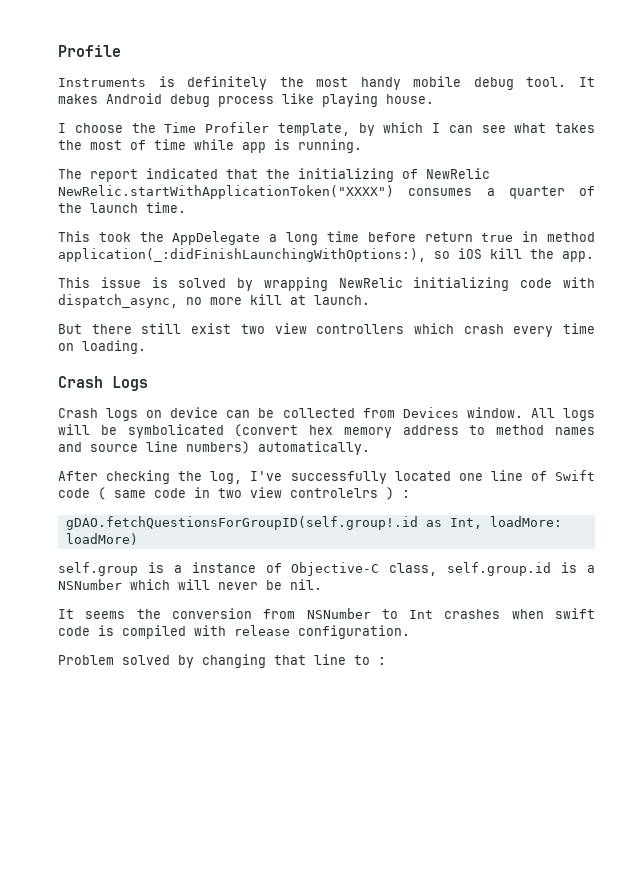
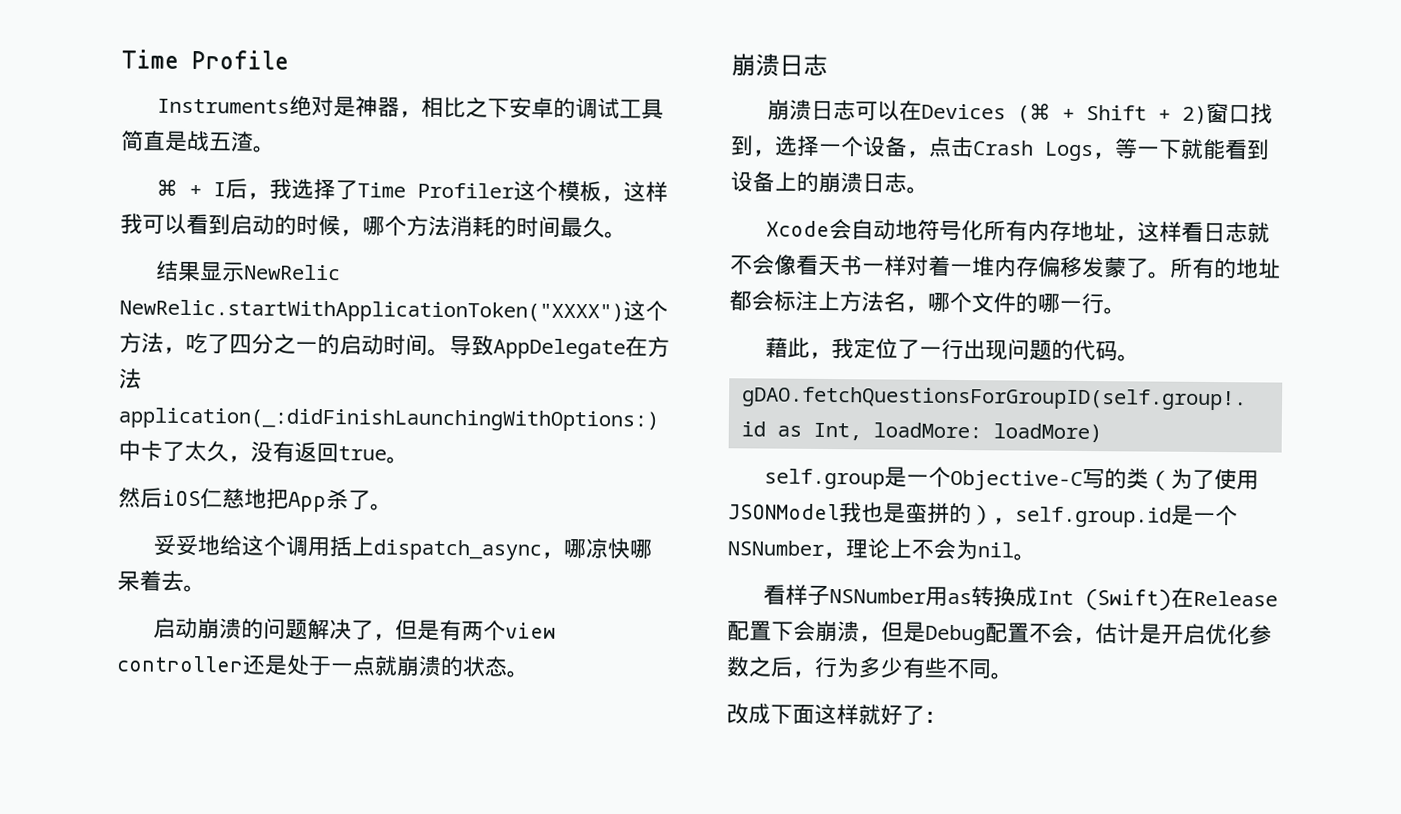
(58, 51) none -> [121,49,179,69] Time
[158,76,595,90] [58,93,434,107] [58,122,595,136] [58,139,362,153] [58,168,490,182] [58,185,595,199] [58,202,186,213] [58,231,595,245] [58,248,594,262] [58,277,595,291] [58,294,370,308] [58,323,595,337] [58,340,146,354] [58,376,148,391] [58,407,595,421] [58,424,595,438] [58,441,370,455] [58,470,596,484] [58,487,410,500] is definitely the most handy mobile debug tool. It makes Android debug process like playing house. // I choose the Time Profiler template, by which I can see what takes the most of time while app is running. // The report indicated that the initializing of NewRelic NewRelic.startWithApplicationToken("XXXX") consumes a quarter of the launch time. // This took the AppDelegate a long time before return true in method application(_:didFinishLaunchingWithOptions:), so iOS kill the app. // This issue is solved by wrapping NewRelic initializing code with dispatch_async, no more kill at launch. // But there still exist two view controllers which crash every time on loading. // Crash Logs // Crash logs on device can be collected from Devices window. All logs will be symbolicated (convert hex memory address to method names and source line numbers) automatically. // After checking the log, I've successfully located one line of Swift code ( same code in two view controlelrs ) : -> [289,95,665,120] [120,130,276,153] [156,178,669,203] [120,213,627,239] [155,260,342,283] [119,299,668,324] [119,332,670,360] [119,368,142,389] [118,407,659,432] [118,440,409,464] [118,487,393,513] [153,534,653,561] [117,570,206,593] [153,617,557,642] [116,654,529,678] [731,53,828,77] [767,99,1274,124] [730,135,1270,162] [730,171,929,194] [766,219,1271,243] [730,254,1281,280] [729,290,1126,315] [765,337,1141,362] 绝对是神器，相比之下安卓的调试工具简直是战五渣。 // ⌘ + I后，我选择了Time Profiler这个模板，这样我可以看到启动的时候，哪个方法消耗的时间最久。 // 结果显示NewRelic NewRelic.startWithApplicationToken("XXXX")这个方法，吃了四分之一的启动时间。导致AppDelegate在方法application(_:didFinishLaunchingWithOptions:)中卡了太久，没有返回true。 // 然后iOS仁慈地把App杀了。 // 妥妥地给这个调用括上dispatch_async，哪凉快哪呆着去。 // 启动崩溃的问题解决了，但是有两个view controller还是处于一点就崩溃的状态。 // 崩溃日志 // 崩溃日志可以在Devices (⌘ + Shift + 2)窗口找到，选择一个设备，点击Crash Logs，等一下就能看到设备上的崩溃日志。 // Xcode会自动地符号化所有内存地址，这样看日志就不会像看天书一样对着一堆内存偏移发蒙了。所有的地址都会标注上方法名，哪个文件的哪一行。 // 藉此，我定位了一行出现问题的代码。
[147,562,596,576] [58,579,322,590] [58,608,595,619] [58,625,410,639] [58,654,370,668] is a instance of Objective-C class, self.group.id is a NSNumber which will never be nil. // It seems the conversion from NSNumber to Int crashes when swift code is compiled with release configuration. // Problem solved by changing that line to -> [884,466,1260,492] [728,502,1238,528] [727,538,1036,561] [763,584,1279,611] [727,620,1272,646] [726,656,1013,680] [726,703,925,726] 是一个Objective-C写的类（为了使用JSONModel我也是蛮拼的），self.group.id是一个NSNumber，理论上不会为nil。 // 看样子NSNumber用as转换成Int (Swift)在Release配置下会崩溃，但是Debug配置不会，估计是开启优化参数之后，行为多少有些不同。 // 改成下面这样就好了

